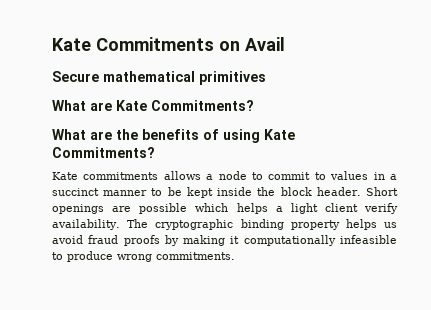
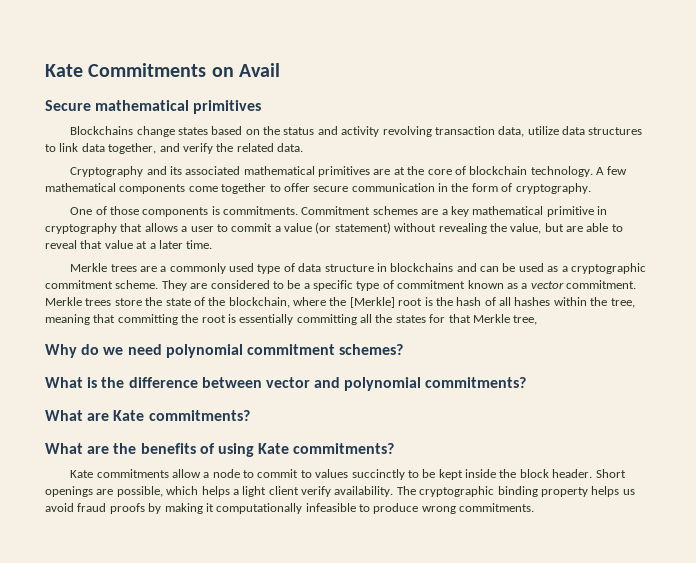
(266, 78) none -> [70,126,643,137] [45,143,303,154] [70,166,628,177] [45,183,591,194] [70,206,608,217] [45,222,623,234] [45,240,213,249] [70,263,646,274] [45,280,636,291] [45,297,635,308] [45,314,538,325] [45,344,404,358] [45,377,527,391] // Blockchains change states based on the status and activity revolving transaction data, utilize data structures to link data together, and verify the related data. // Cryptography and its associated mathematical primitives are at the core of blockchain technology. A few mathematical components come together to offer secure communication in the form of cryptography. // One of those components is commitments. Commitment schemes are a key mathematical primitive in cryptography that allows a user to commit a value (or statement) without revealing the value, but are able to reveal that value at a later time. // Merkle trees are a commonly used type of data structure in blockchains and can be used as a cryptographic commitment scheme. They are considered to be a specific type of commitment known as a vector commitment. Merkle trees store the state of the blockchain, where the [Merkle] root is the hash of all hashes within the tree, meaning that committing the root is essentially committing all the states for that Merkle tree, // Why do we need polynomial commitment schemes? // What is the difference between vector and polynomial commitments?
[151,100,254,111] Commitments? -> [148,410,250,421] commitments?
[52,147,155,158] Commitments? -> [293,443,395,454] commitments?
[163,171,201,180] allows -> [171,469,201,478] allow
[373,172,397,180] [52,188,148,196] in a succinct manner -> [351,469,405,480] succinctly
[139,203,188,214] possible -> [116,486,163,497] possible,

